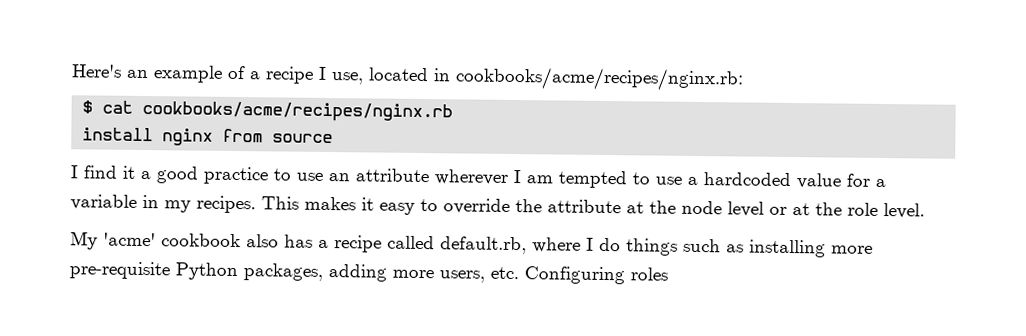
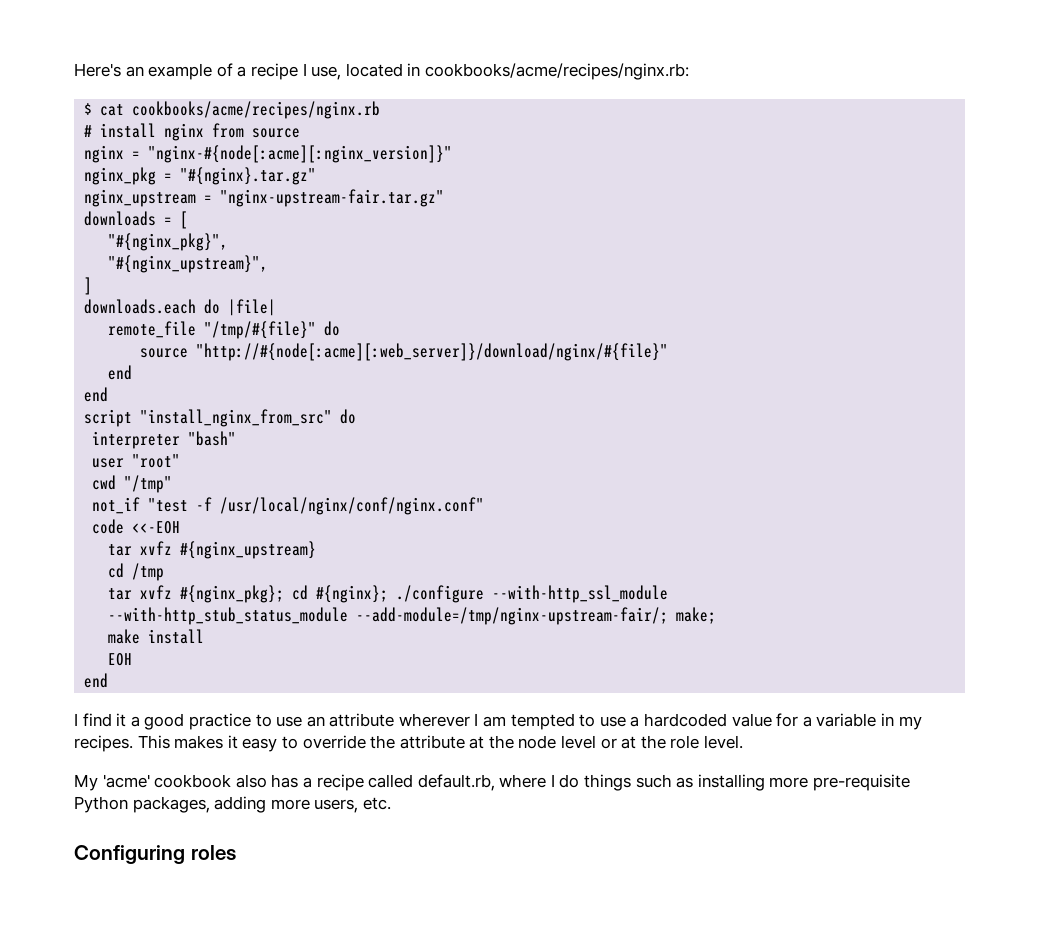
(454, 111) none -> [84,125,93,137] #
(334, 138) none -> [84,145,453,163] [84,167,317,185] [84,189,445,207] [84,211,189,229] [108,233,229,251] [108,255,269,273] [84,277,93,295] [84,299,277,316] [108,321,341,339] [140,343,669,361] [108,365,133,380] [84,387,109,402] [84,409,357,427] [92,431,237,449] [92,454,181,468] [92,475,173,493] [92,497,485,515] [92,519,181,534] [108,541,317,559] [108,563,165,581] [108,585,669,603] [108,607,717,625] [108,629,205,644] [108,653,133,666] [84,673,109,688] // nginx = "nginx-#{node[:acme][:nginx_version]}" // nginx_pkg = "#{nginx}.tar.gz" // nginx_upstream = "nginx-upstream-fair.tar.gz" // downloads = [ // "#{nginx_pkg}", // "#{nginx_upstream}", // ] // downloads.each do |file| // remote_file "/tmp/#{file}" do // source "http://#{node[:acme][:web_server]}/download/nginx/#{file}" // end // end // script "install_nginx_from_src" do // interpreter "bash" // user "root" // cwd "/tmp" // not_if "test -f /usr/local/nginx/conf/nginx.conf" // code <<-EOH // tar xvfz #{nginx_upstream} // cd /tmp // tar xvfz #{nginx_pkg}; cd #{nginx}; ./configure --with-http_ssl_module // --with-http_stub_status_module --add-module=/tmp/nginx-upstream-fair/; make; // make install // EOH // end
(519, 273) none -> (391, 803) //

